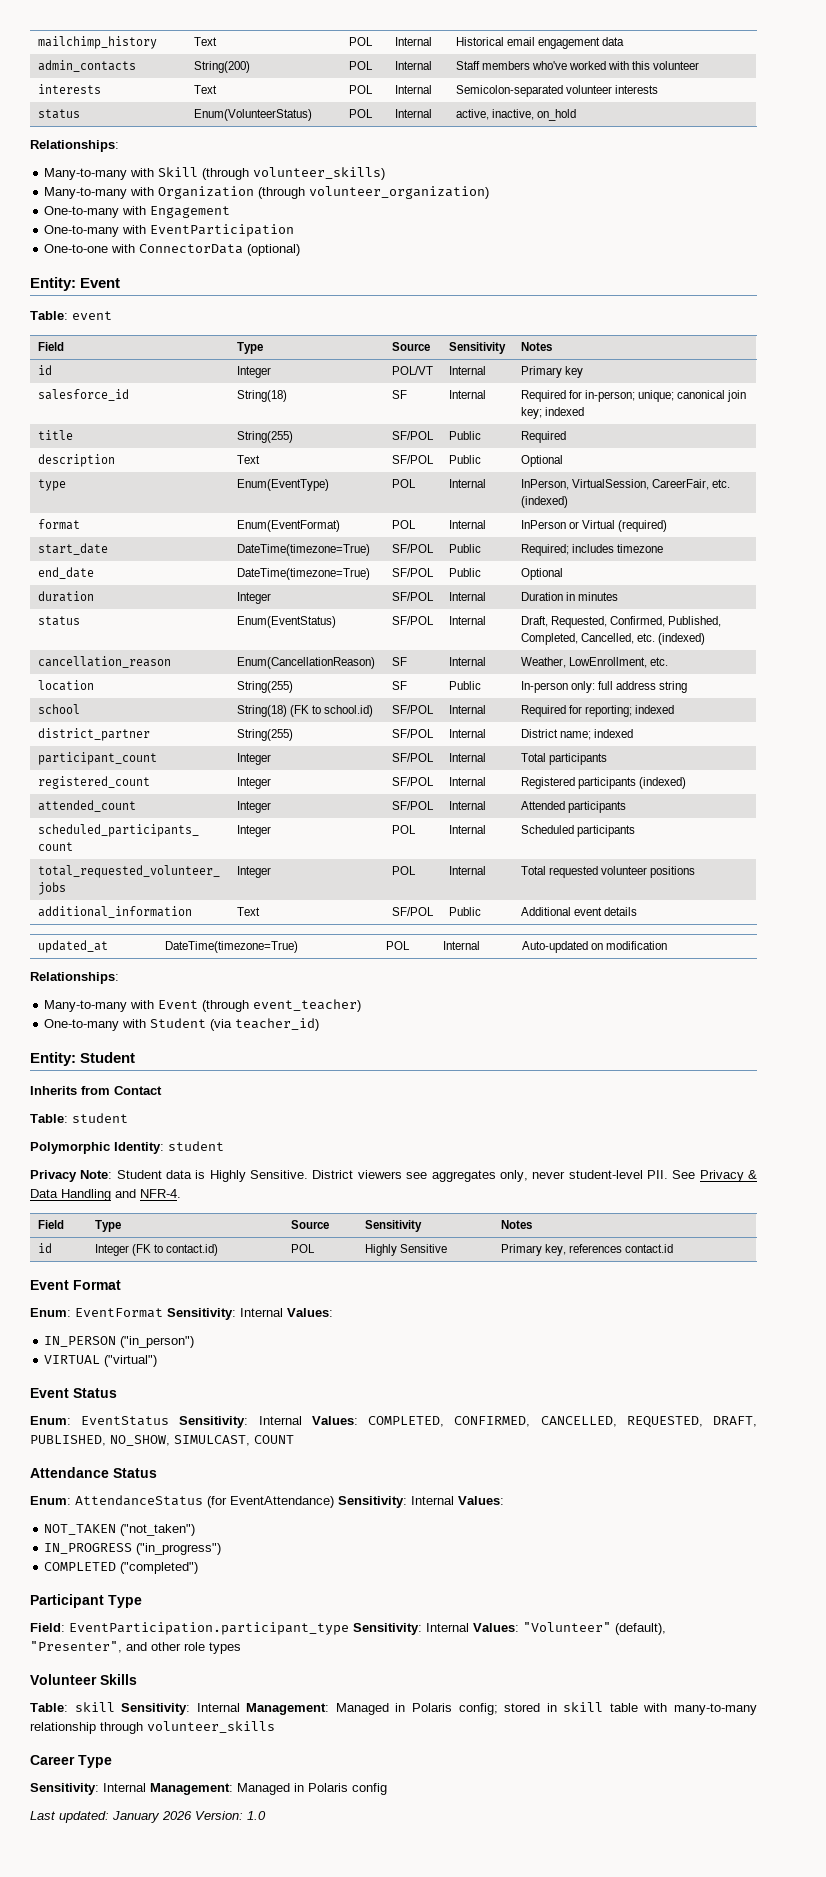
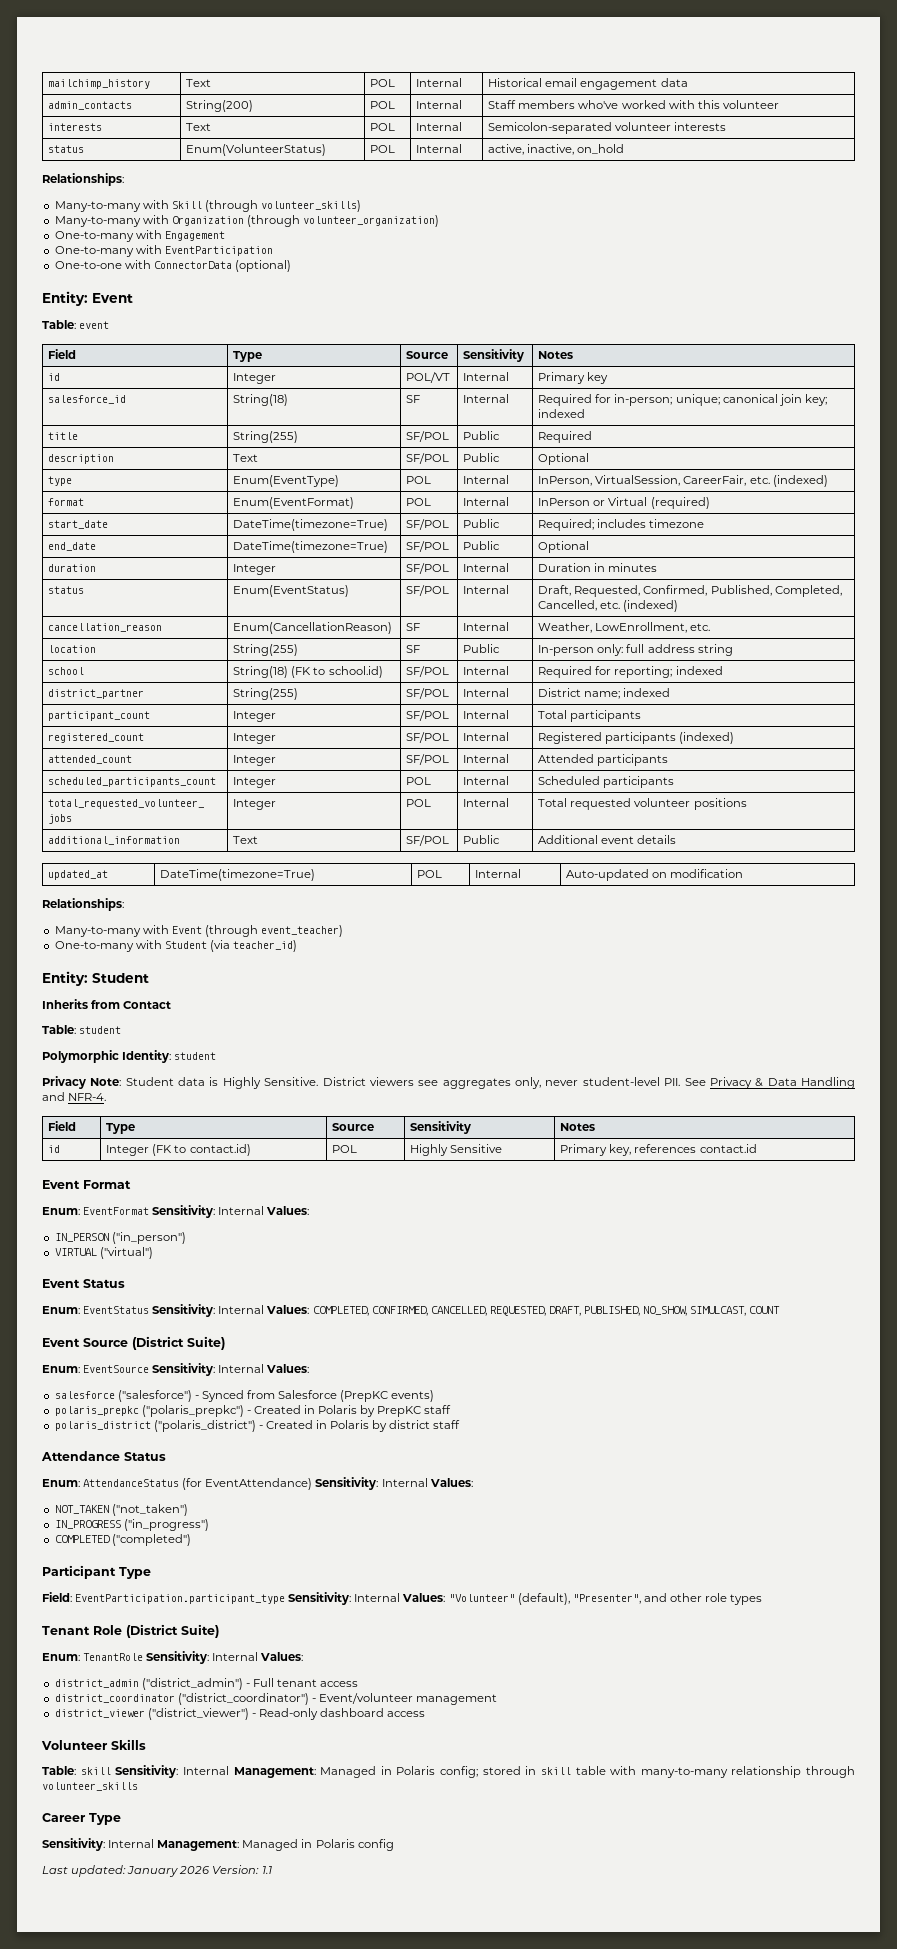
(294, 1439) none -> [42,1336,225,1350] [42,1363,310,1376] [54,1390,435,1402] [54,1405,452,1417] [54,1420,461,1432] // Event Source (District Suite) // Enum: EventSource Sensitivity: Internal Values: // salesforce ("salesforce") - Synced from Salesforce (PrepKC events) // polaris_prepkc ("polaris_prepkc") - Created in Polaris by PrepKC staff // polaris_district ("polaris_district") - Created in Polaris by district staff
(241, 1648) none -> [42,1624,219,1638] [42,1651,304,1664] [54,1678,359,1690] [54,1693,498,1705] [54,1708,426,1720] // Tenant Role (District Suite) // Enum: TenantRole Sensitivity: Internal Values: // district_admin ("district_admin") - Full tenant access // district_coordinator ("district_coordinator") - Event/volunteer management // district_viewer ("district_viewer") - Read-only dashboard access
[247,1811,266,1820] 1.0 -> [261,1866,272,1874] 1.1

